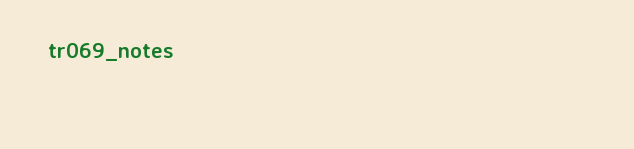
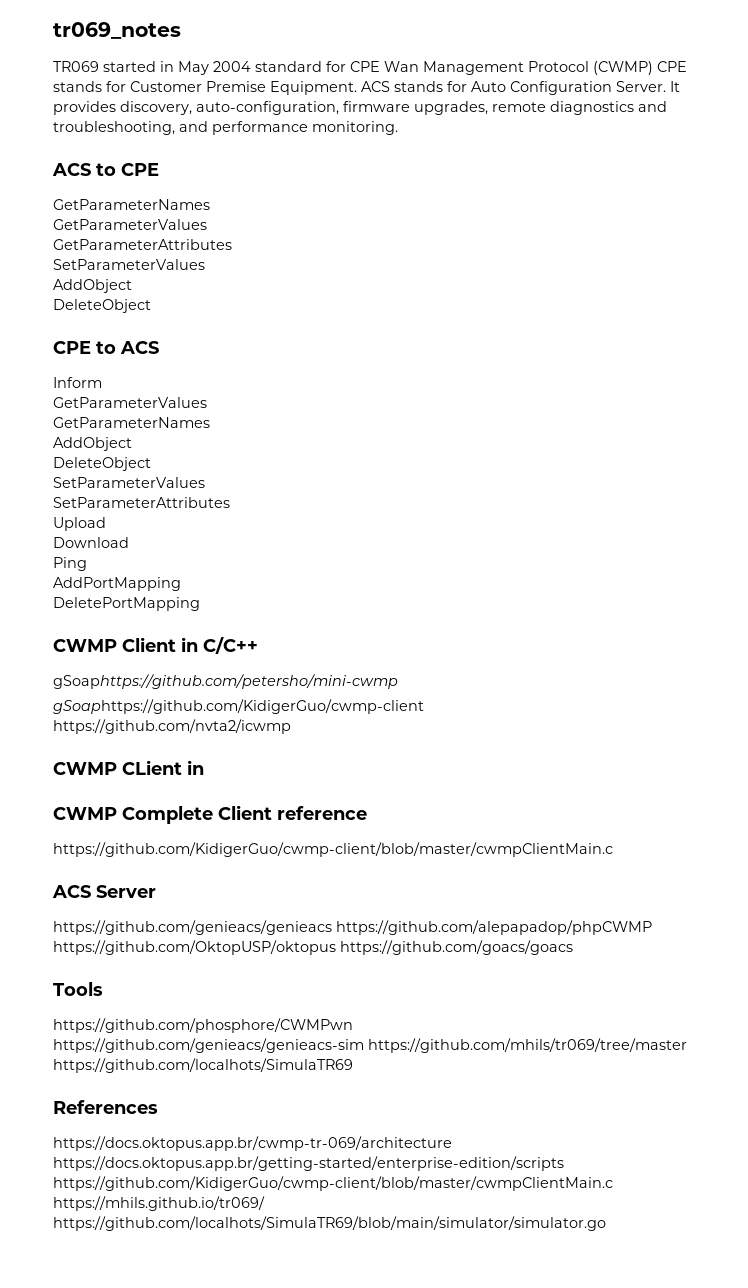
(174, 51) none -> [53,61,687,75] [53,81,680,95] [53,101,667,115] [53,121,398,135] [52,163,159,176] [53,199,210,210] [53,219,207,230] [53,239,232,250] [53,259,205,270] [53,279,132,293] [53,299,151,313] [53,341,159,354] [53,377,102,388] [53,397,207,408] [53,417,210,428] [53,437,132,451] [53,457,151,471] [53,477,205,488] [53,497,230,508] [53,517,106,531] [53,537,129,548] [53,557,87,571] [53,577,181,591] [53,597,200,611] [53,637,258,654] [53,674,398,689] [53,699,424,714] [53,719,291,734] [53,760,204,775] [53,805,367,824] [53,842,613,857] [52,885,156,898] [53,920,652,935] [53,940,573,955] [53,982,103,996] [53,1018,353,1033] [53,1038,687,1053] [53,1058,353,1073] [53,1100,158,1114] [53,1136,452,1151] [53,1156,564,1171] [53,1176,613,1191] [53,1196,265,1211] [53,1216,606,1231] // TR069 started in May 2004 standard for CPE Wan Management Protocol (CWMP) CPE stands for Customer Premise Equipment. ACS stands for Auto Configuration Server. It provides discovery, auto-configuration, firmware upgrades, remote diagnostics and troubleshooting, and performance monitoring. // ACS to CPE // GetParameterNames // GetParameterValues // GetParameterAttributes // SetParameterValues // AddObject // DeleteObject // CPE to ACS // Inform // GetParameterValues // GetParameterNames // AddObject // DeleteObject // SetParameterValues // SetParameterAttributes // Upload // Download // Ping // AddPortMapping // DeletePortMapping // CWMP Client in C/C++ // gSoaphttps://github.com/petersho/mini-cwmp // gSoaphttps://github.com/KidigerGuo/cwmp-client // https://github.com/nvta2/icwmp // CWMP CLient in // CWMP Complete Client reference // https://github.com/KidigerGuo/cwmp-client/blob/master/cwmpClientMain.c // ACS Server // https://github.com/genieacs/genieacs https://github.com/alepapadop/phpCWMP https://github.com/OktopUSP/oktopus https://github.com/goacs/goacs // Tools // https://github.com/phosphore/CWMPwn // https://github.com/genieacs/genieacs-sim https://github.com/mhils/tr069/tree/master https://github.com/localhots/SimulaTR69 // References // https://docs.oktopus.app.br/cwmp-tr-069/architecture https://docs.oktopus.app.br/getting-started/enterprise-edition/scripts https://github.com/KidigerGuo/cwmp-client/blob/master/cwmpClientMain.c https://mhils.github.io/tr069/ https://github.com/localhots/SimulaTR69/blob/main/simulator/simulator.go

